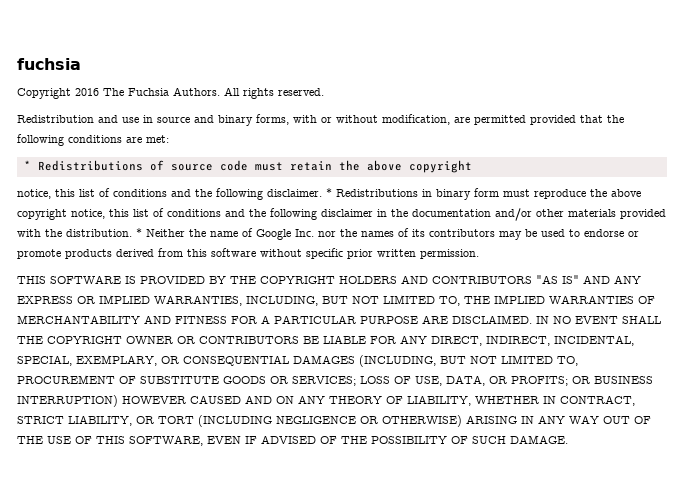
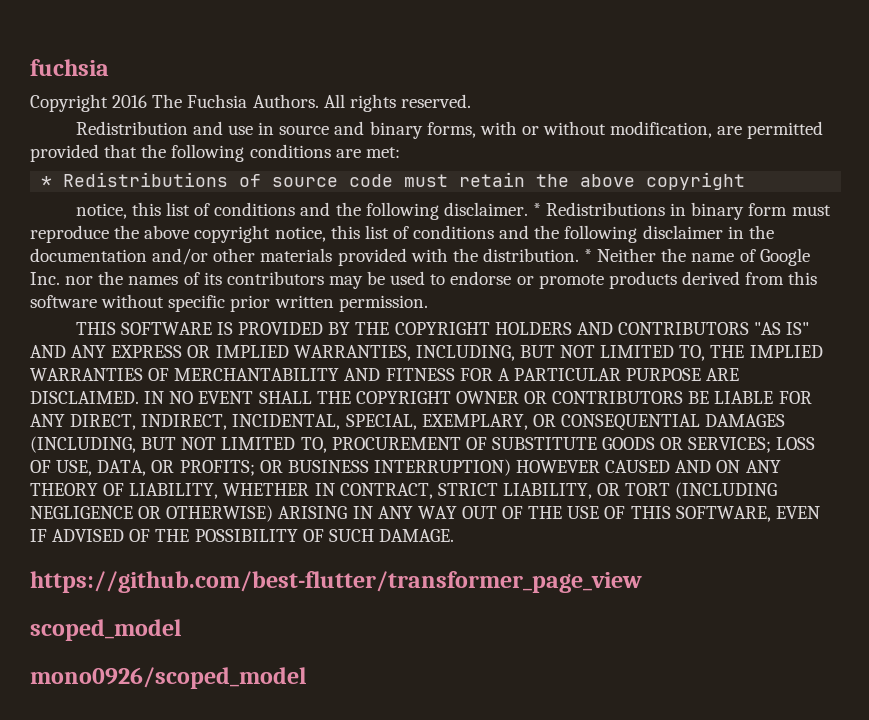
(568, 439) none -> [30,571,642,593] [30,619,181,641] [30,667,306,689] // https://github.com/best-flutter/transformer_page_view // scoped_model // mono0926/scoped_model

